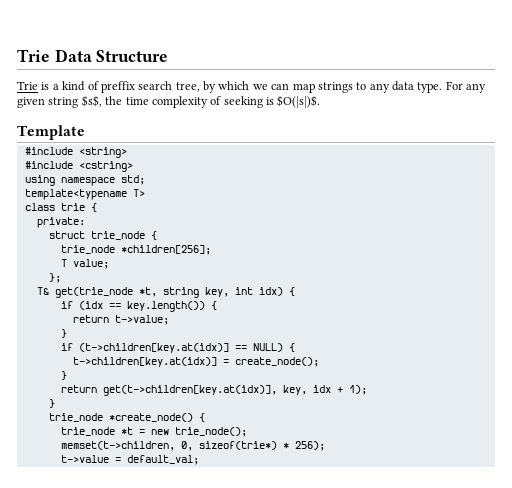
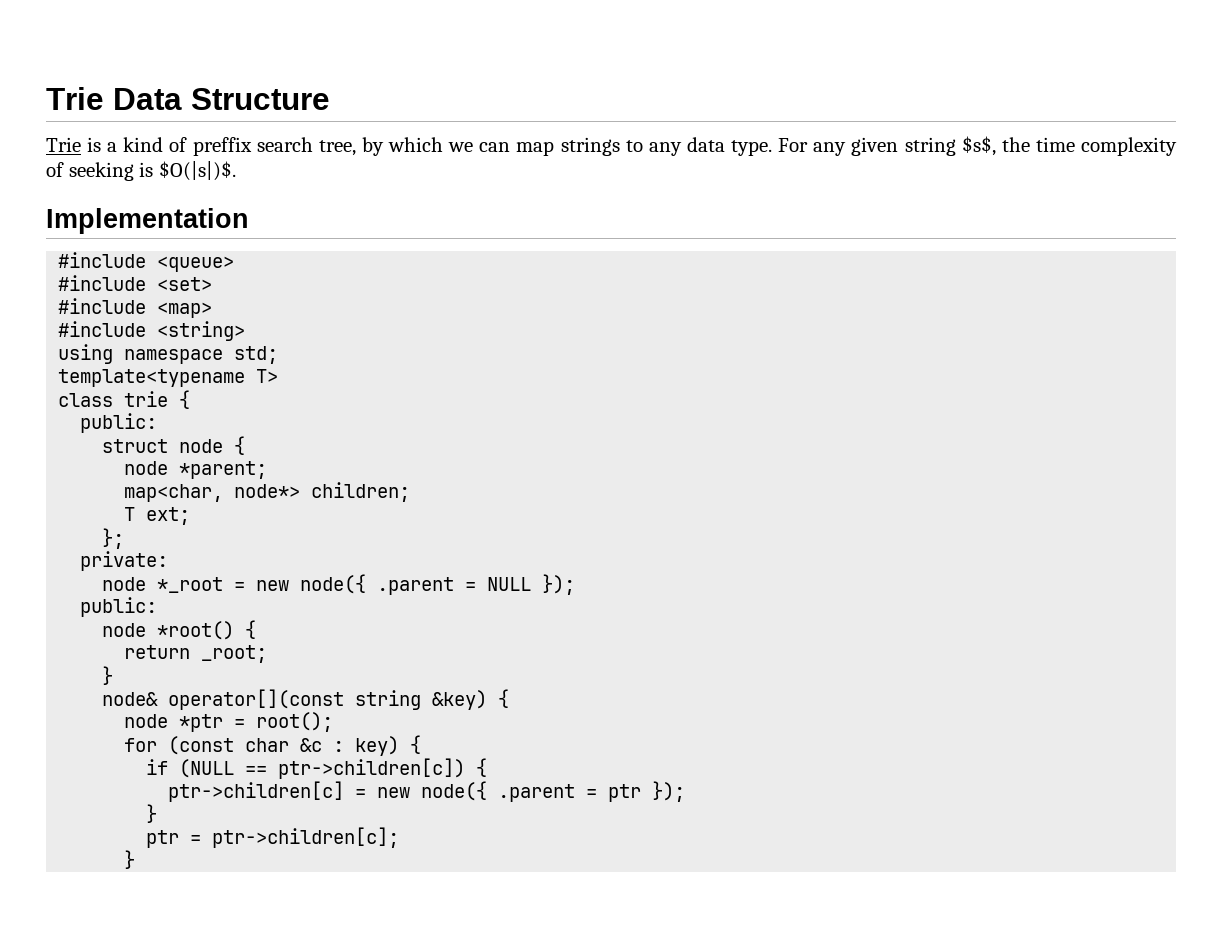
[17,125,85,140] Template -> [46,208,249,234] [58,252,235,272] [58,275,213,291] [58,298,213,318] Implementation // #include <queue> // #include <set> // #include <map>
[24,161,133,172] // #include <cstring> -> (246, 331) none
[36,217,85,228] private: -> [80,413,158,433] public:
[90,231,157,240] [60,245,211,255] trie_node { // trie_node *children[256]; -> [179,436,246,455] [124,461,268,479] [124,482,411,502] node { // node *parent; // map<char, node*> children;
[72,259,109,269] value; -> [146,507,191,525] ext;
[36,287,295,298] [60,301,217,312] [72,315,169,325] [60,329,67,338] [60,343,295,353] [72,357,319,367] [60,371,67,380] [60,385,367,396] [48,399,55,408] [48,413,205,422] [60,427,247,437] [60,441,325,451] [60,455,199,465] T& get(trie_node *t, string key, int idx) { // if (idx == key.length()) { // return t->value; // } // if (t->children[key.at(idx)] == NULL) { // t->children[key.at(idx)] = create_node(); // } // return get(t->children[key.at(idx)], key, idx + 1); // } // trie_node *create_node() { // trie_node *t = new trie_node(); // memset(t->children, 0, sizeof(trie*) * 256); // t->value = default_val; -> [80,551,169,571] [102,574,576,595] [80,597,158,617] [102,620,257,640] [124,645,268,663] [102,666,114,685] [102,689,510,710] [124,712,334,732] [124,735,422,756] [146,758,488,779] [168,781,686,802] [146,804,158,823] [146,827,400,848] [124,850,136,869] private: // node *_root = new node({ .parent = NULL }); // public: // node *root() { // return _root; // } // node& operator[](const string &key) { // node *ptr = root(); // for (const char &c : key) { // if (NULL == ptr->children[c]) { // ptr->children[c] = new node({ .parent = ptr }); // } // ptr = ptr->children[c]; // }

